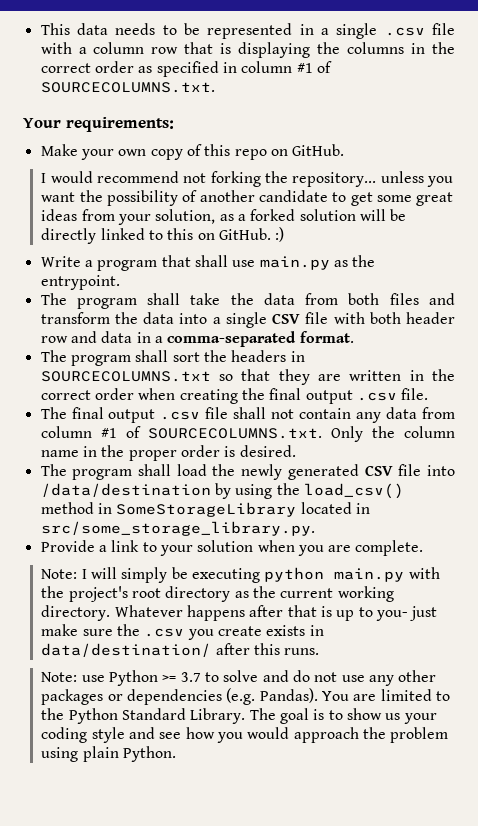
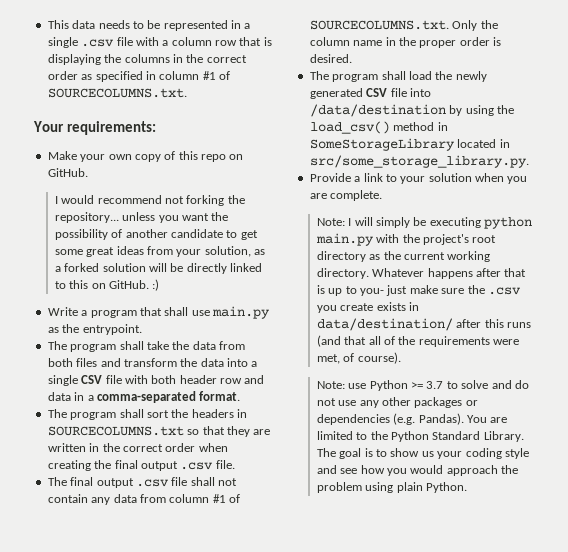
[284,648,320,655] runs. -> [507,322,532,328] [316,335,520,347] [316,352,401,364] runs (and that all of the requirements were met, of course).

